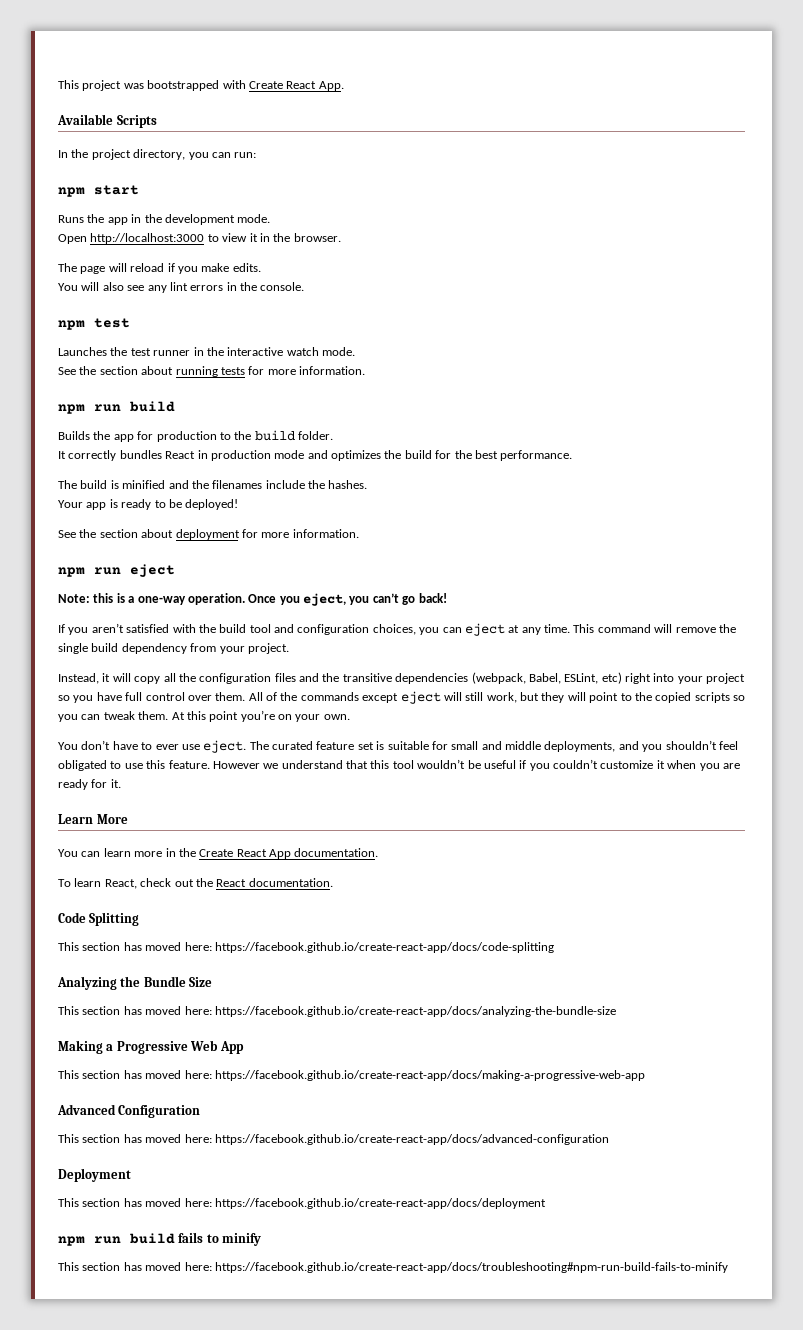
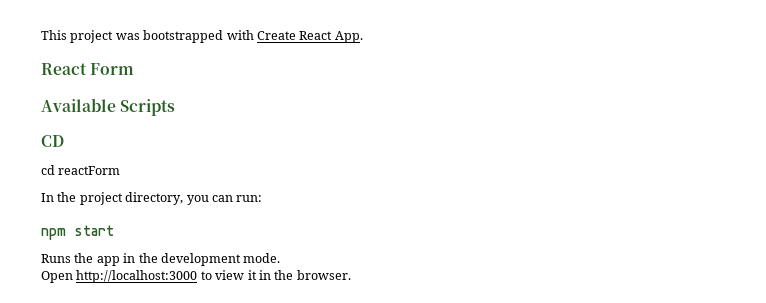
(344, 86) none -> [41,63,135,75] // React Form
(157, 121) none -> [41,135,64,147] [41,165,121,175] // CD // cd reactForm
[58,263,261,274] [58,282,305,293] [58,318,130,330] [58,347,355,356] [58,366,365,377] [58,401,175,414] [58,430,333,442] [58,450,573,461] [58,480,368,489] [58,499,239,510] [58,529,359,540] [58,564,175,577] [58,593,447,606] [58,623,736,636] [58,643,289,654] [58,672,746,684] [58,691,745,704] [58,710,350,722] [58,740,738,753] [58,759,740,771] [58,779,121,790] [58,814,128,824] [58,848,379,859] [58,878,333,889] [58,912,140,926] [58,942,554,953] [57,976,213,990] [58,1006,616,1017] [58,1040,244,1054] [58,1070,645,1081] [57,1104,201,1118] [58,1134,609,1145] [58,1168,131,1182] [58,1198,546,1209] [58,1232,262,1246] [58,1262,728,1273] // The page will reload if you make edits. // You will also see any lint errors in the console. // npm test // Launches the test runner in the interactive watch mode. // See the section about running tests for more information. // npm run build // Builds the app for production to the build folder. // It correctly bundles React in production mode and optimizes the build for the best performance. // The build is minified and the filenames include the hashes. // Your app is ready to be deployed! // See the section about deployment for more information. // npm run eject // Note: this is a one-way operation. Once you eject, you can’t go back! // If you aren’t satisfied with the build tool and configuration choices, you can eject at any time. This command will remove the single build dependency from your project. // Instead, it will copy all the configuration files and the transitive dependencies (webpack, Babel, ESLint, etc) right into your project so you have full control over them. All of the commands except eject will still work, but they will point to the copied scripts so you can tweak them. At this point you’re on your own. // You don’t have to ever use eject. The curated feature set is suitable for small and middle deployments, and you shouldn’t feel obligated to use this feature. However we understand that this tool wouldn’t be useful if you couldn’t customize it when you are ready for it. // Learn More // You can learn more in the Create React App documentation. // To learn React, check out the React documentation. // Code Splitting // This section has moved here: https://facebook.github.io/create-react-app/docs/code-splitting // Analyzing the Bundle Size // This section has moved here: https://facebook.github.io/create-react-app/docs/analyzing-the-bundle-size // Making a Progressive Web App // This section has moved here: https://facebook.github.io/create-react-app/docs/making-a-progressive-web-app // Advanced Configuration // This section has moved here: https://facebook.github.io/create-react-app/docs/advanced-configuration // Deployment // This section has moved here: https://facebook.github.io/create-react-app/docs/deployment // npm run build fails to minify // This section has moved here: https://facebook.github.io/create-react-app/docs/troubleshooting#npm-run-build-fails-to-minify -> (351, 275) none

